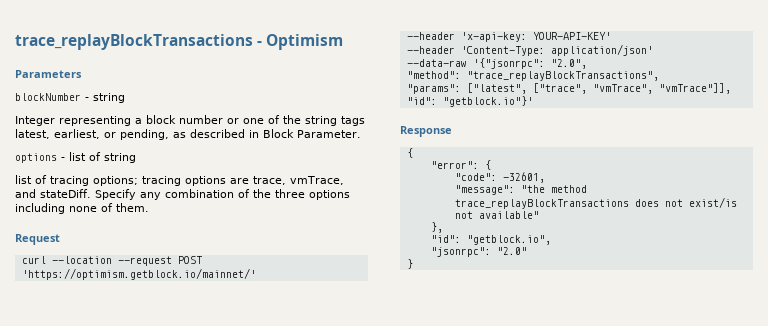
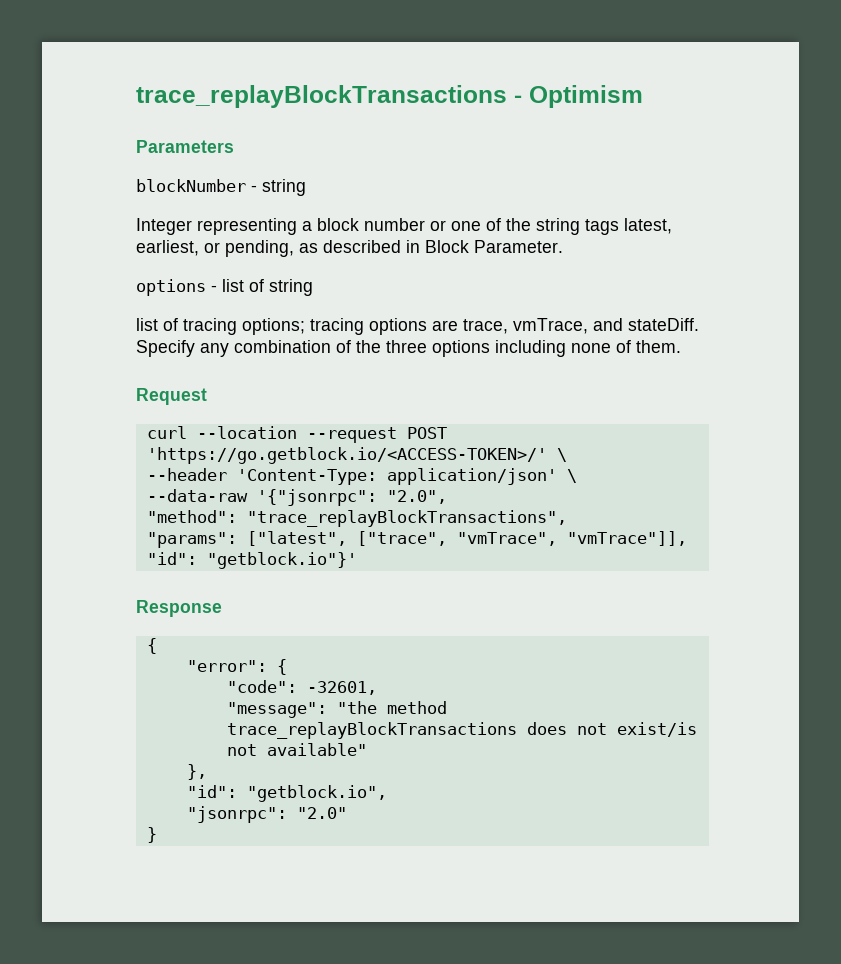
[21,268,256,280] [406,32,611,42] 'https://optimism.getblock.io/mainnet/' // --header 'x-api-key: YOUR-API-KEY' -> [146,447,567,464] 'https://go.getblock.io/<ACCESS-TOKEN>/' \
(653, 50) none -> [566,469,577,483] \

